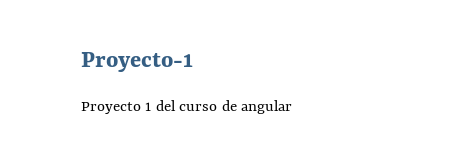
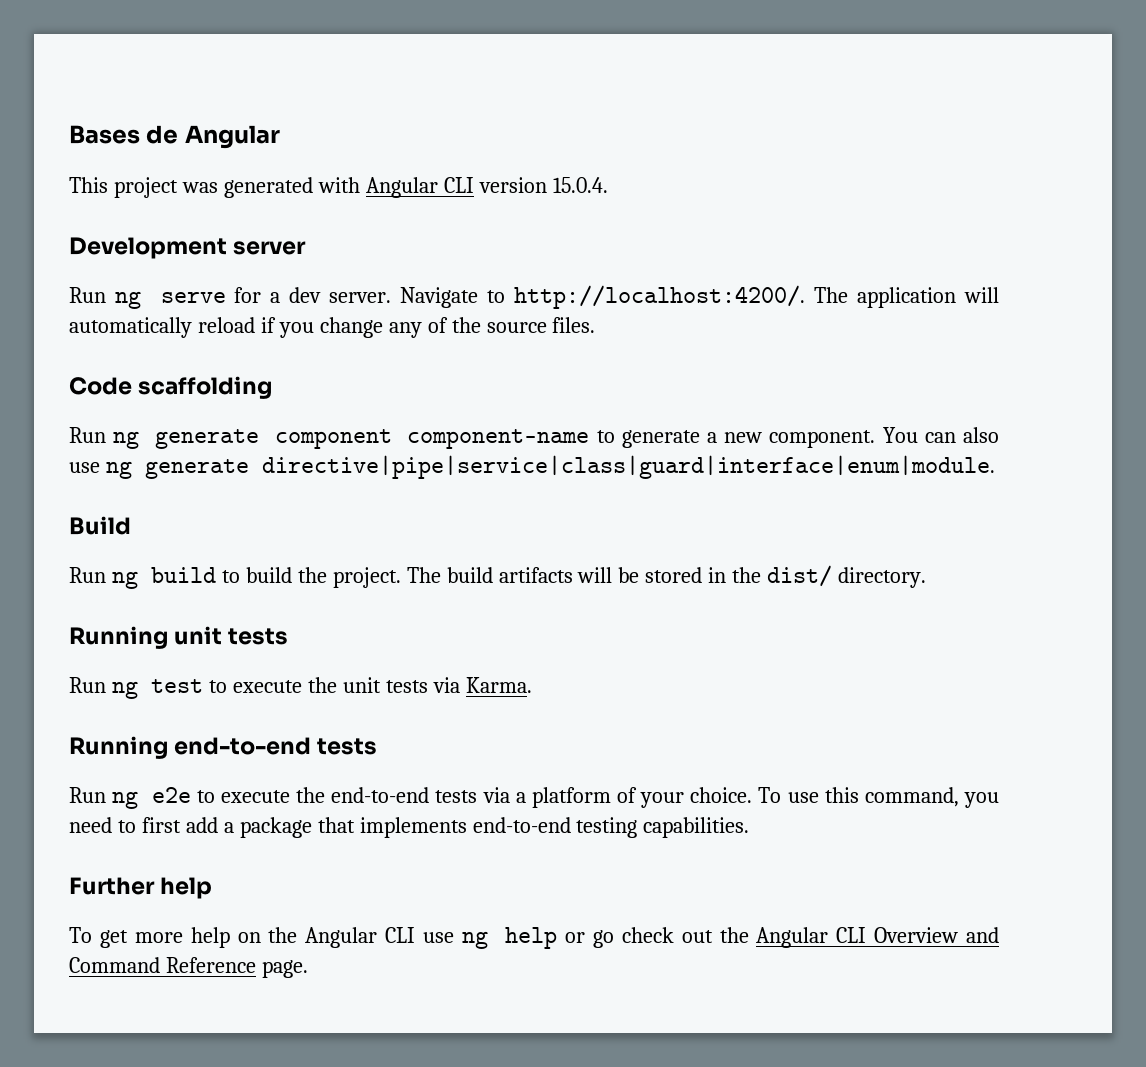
[81,52,193,72] [81,100,293,114] Proyecto-1 // Proyecto 1 del curso de angular -> [69,125,280,149] [69,177,608,198] [69,237,307,259] [69,285,1000,309] [69,317,596,338] [69,376,273,399] [69,427,999,449] [69,455,995,479] [69,516,131,535] [69,565,927,589] [69,626,289,649] [69,677,532,699] [69,736,378,759] [69,787,1000,809] [69,817,750,838] [69,877,213,899] [69,927,999,949] [69,957,308,978] Bases de Angular // This project was generated with Angular CLI version 15.0.4. // Development server // Run ng serve for a dev server. Navigate to http://localhost:4200/. The application will automatically reload if you change any of the source files. // Code scaffolding // Run ng generate component component-name to generate a new component. You can also use ng generate directive|pipe|service|class|guard|interface|enum|module. // Build // Run ng build to build the project. The build artifacts will be stored in the dist/ directory. // Running unit tests // Run ng test to execute the unit tests via Karma. // Running end-to-end tests // Run ng e2e to execute the end-to-end tests via a platform of your choice. To use this command, you need to first add a package that implements end-to-end testing capabilities. // Further help // To get more help on the Angular CLI use ng help or go check out the Angular CLI Overview and Command Reference page.

